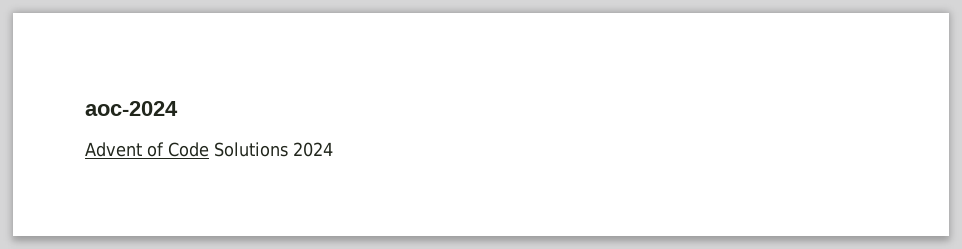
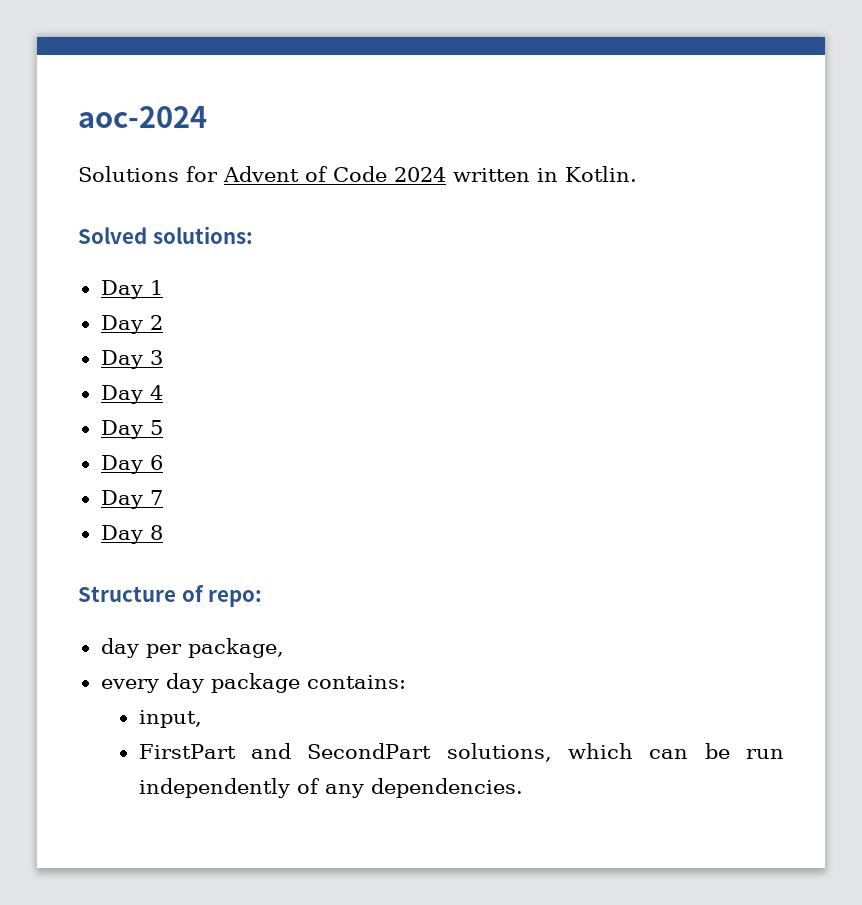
(178, 108) none -> [78,166,218,182] Solutions for
[214,142,333,157] Solutions 2024 -> [394,166,637,182] [78,226,253,244] [100,280,163,299] [100,315,163,334] [100,350,163,369] [100,385,163,404] [100,420,163,439] [100,455,163,474] [100,490,163,509] [100,525,163,544] [78,585,263,607] [100,638,284,658] [100,673,406,693] [138,710,202,728] [138,743,784,762] [138,778,523,798] 2024 written in Kotlin. // Solved solutions: // Day 1 // Day 2 // Day 3 // Day 4 // Day 5 // Day 6 // Day 7 // Day 8 // Structure of repo: // day per package, // every day package contains: // input, // FirstPart and SecondPart solutions, which can be run independently of any dependencies.

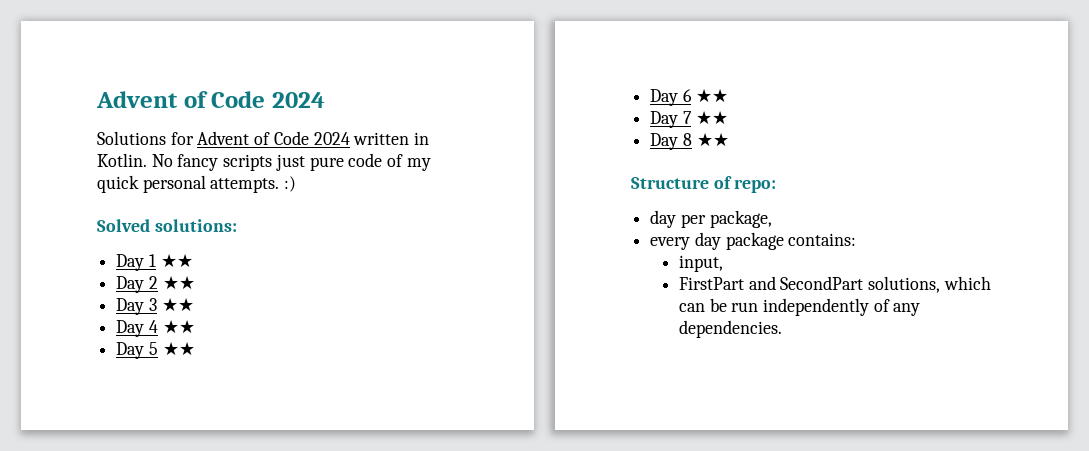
[78,106,207,128] aoc-2024 -> [96,91,325,108] Advent of Code 2024
(637, 174) none -> [151,153,431,171] [97,175,297,193] No fancy scripts just pure code of my quick personal attempts. :)
(163, 287) none -> [160,253,193,268] ★★
(163, 322) none -> [162,275,195,290] ★★
(163, 357) none -> [161,297,194,312] ★★
(163, 392) none -> [162,319,195,334] ★★
(163, 427) none -> [162,341,195,356] ★★
(163, 462) none -> [695,88,728,103] ★★
(163, 497) none -> [695,110,728,125] ★★
(163, 532) none -> [696,132,729,147] ★★

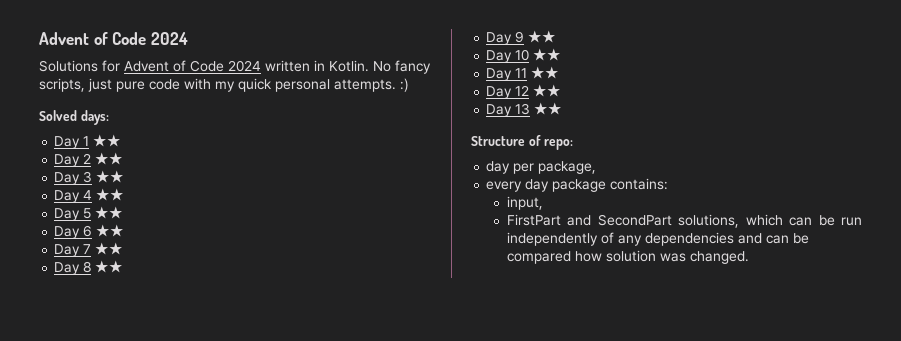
[223,154,273,171] scripts -> [39,78,85,92] scripts,
[387,154,404,167] of -> [184,78,211,90] with
[154,219,237,232] solutions: -> [80,110,109,125] days:
(729, 139) none -> [486,30,557,45] [486,48,562,63] [486,66,560,81] [486,84,562,99] [486,102,563,117] // Day 9 ★★ // Day 10 ★★ // Day 11 ★★ // Day 12 ★★ // Day 13 ★★
[678,320,782,338] dependencies. -> [644,232,809,246] [506,250,749,264] dependencies and can be compared how solution was changed.

